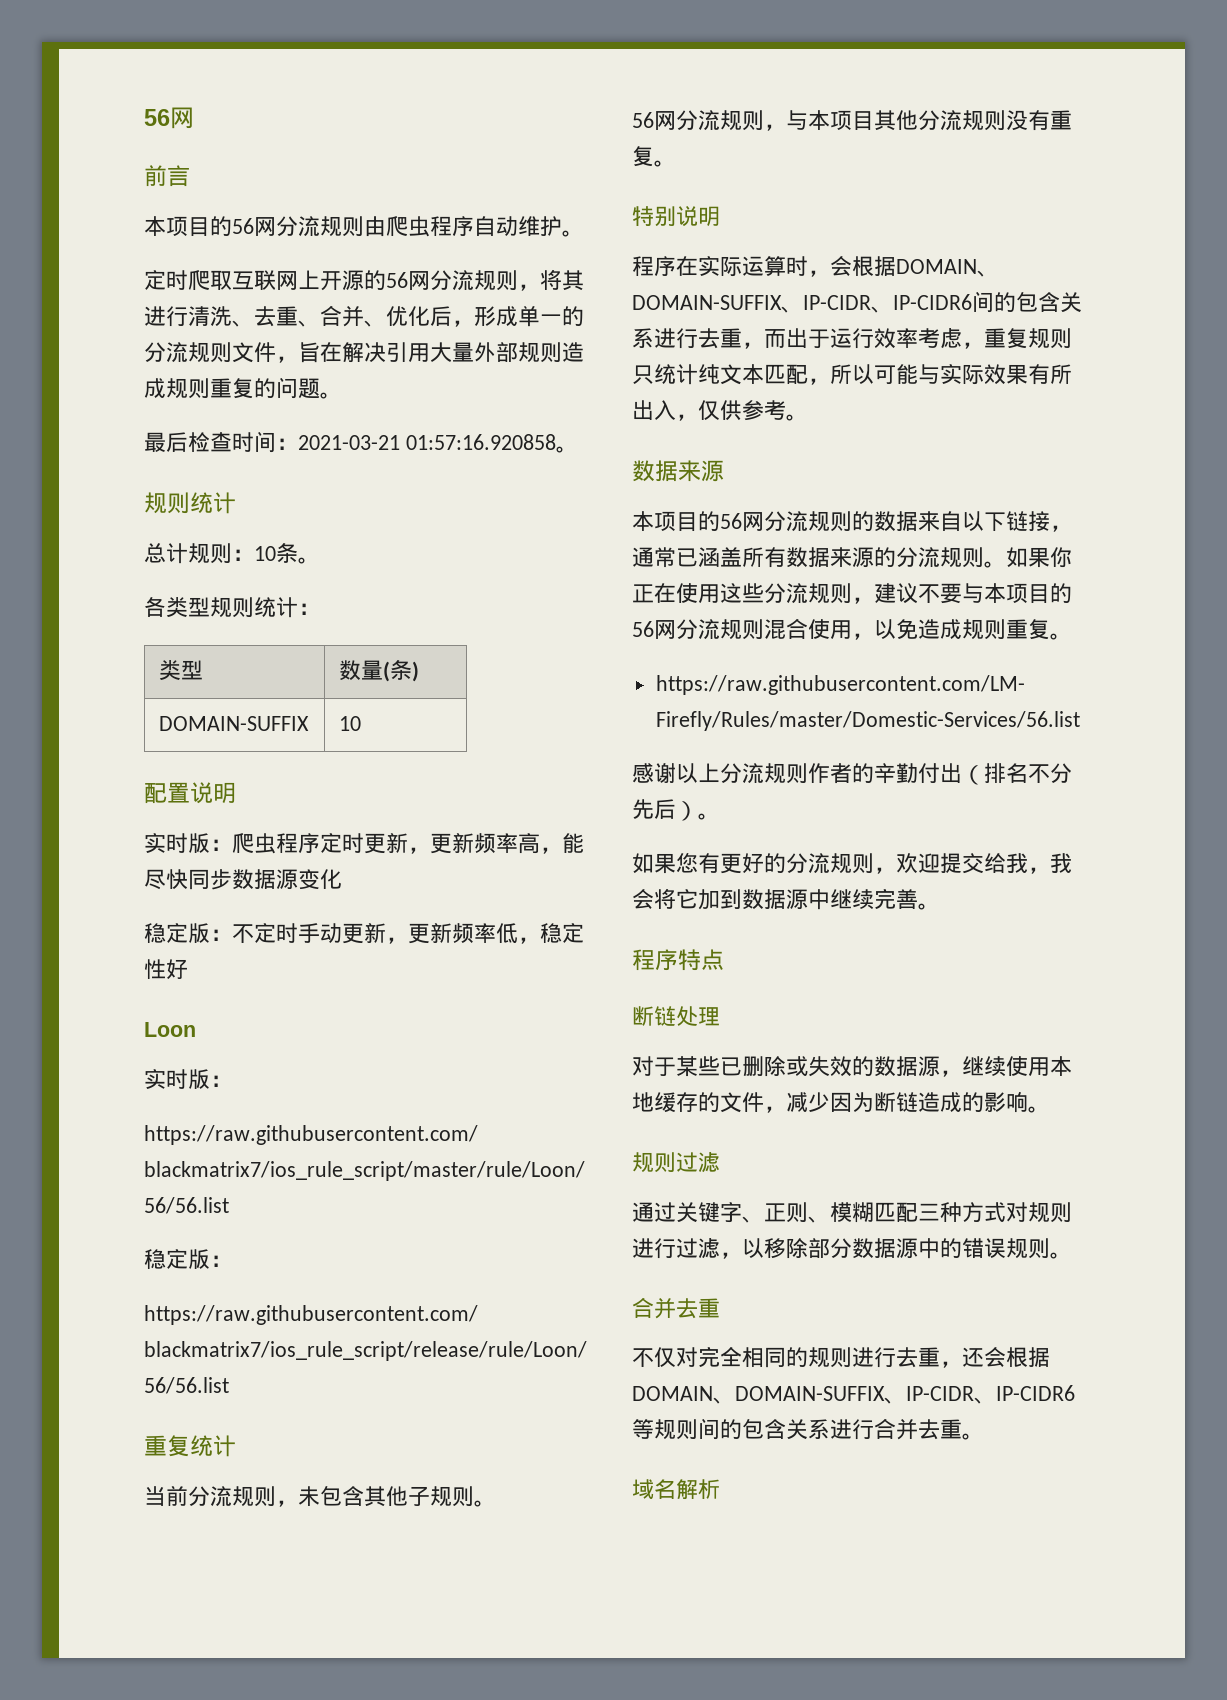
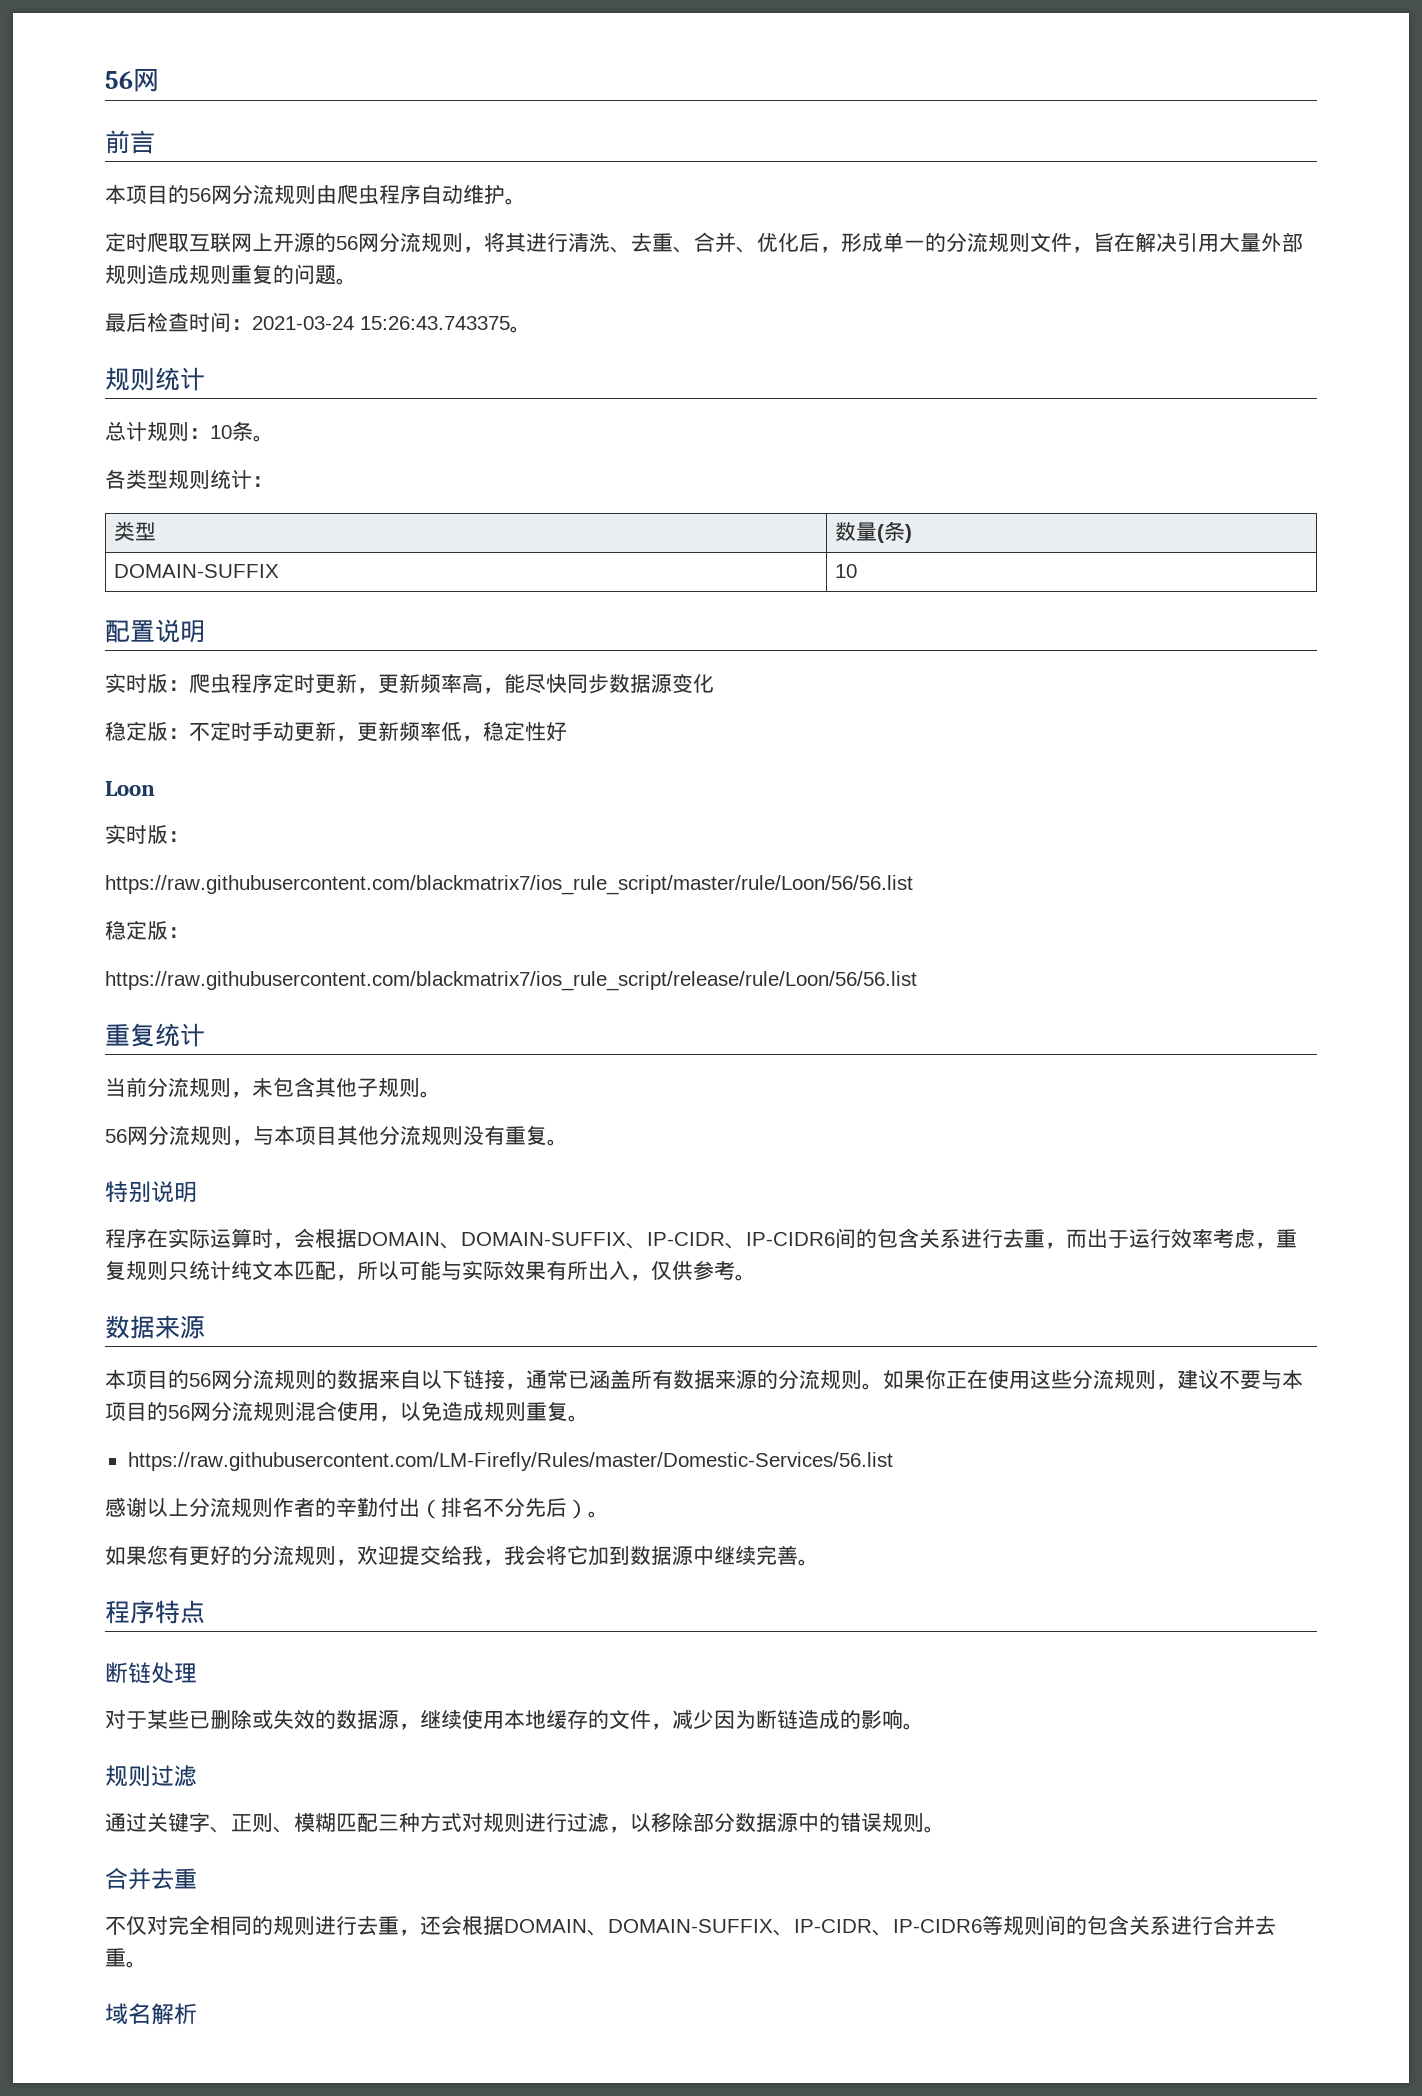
[298,434,556,450] 2021-03-21 01:57:16.920858 -> [252,316,510,330] 2021-03-24 15:26:43.743375

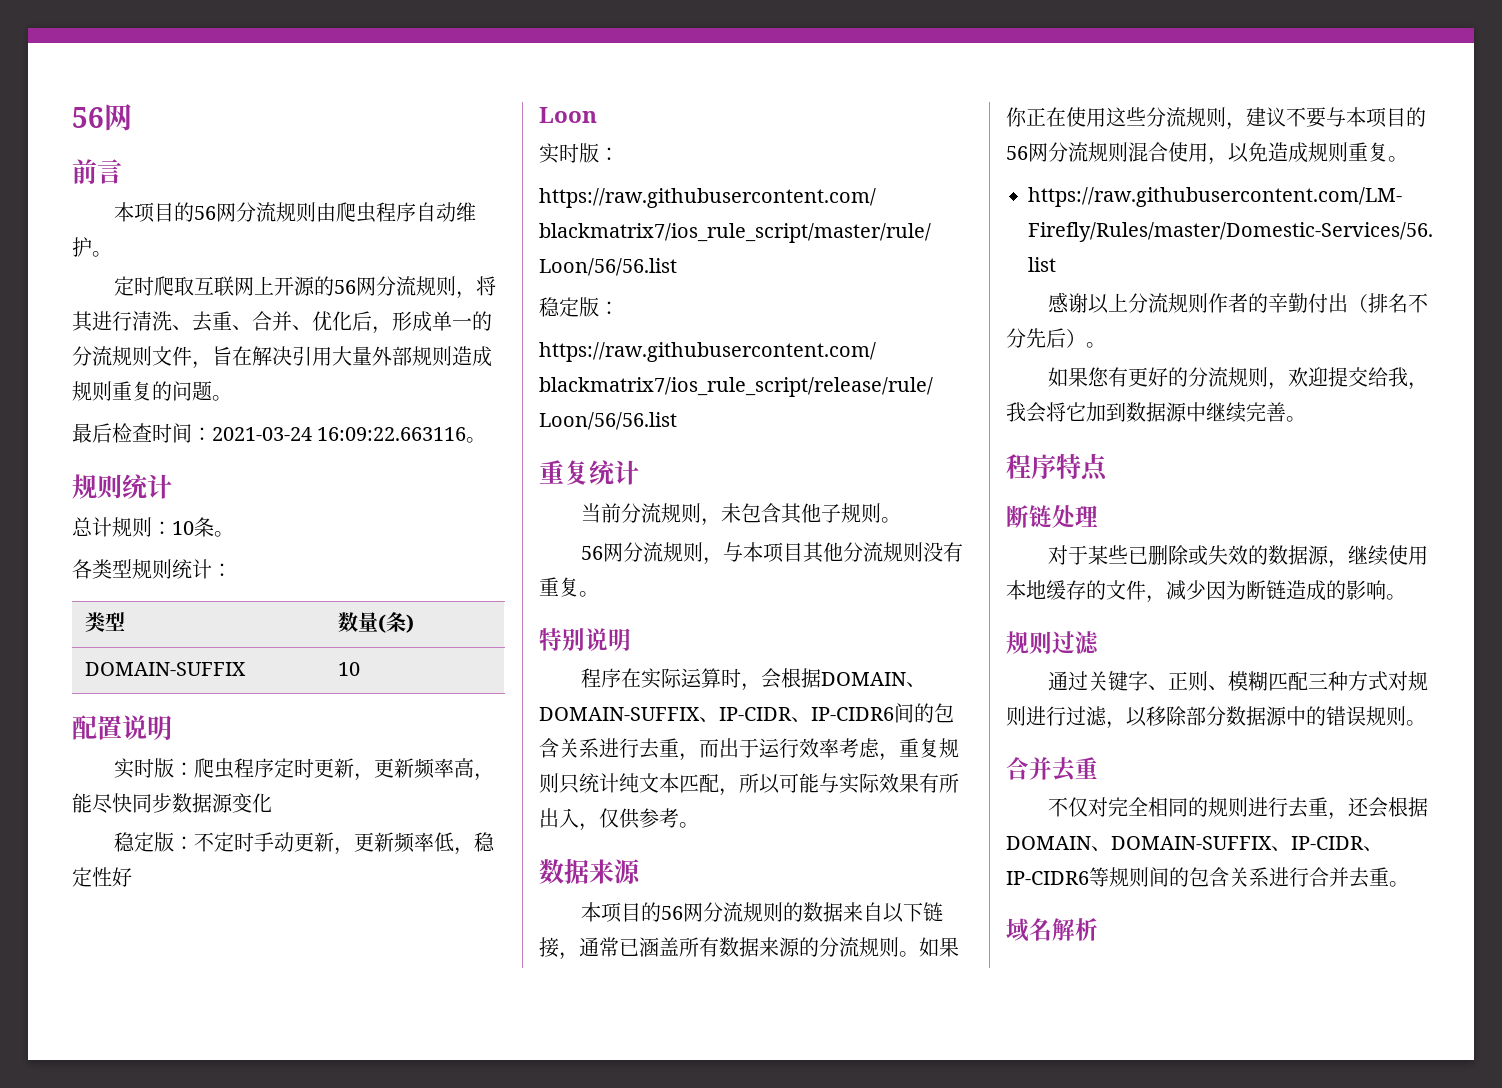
[360,316,510,330] 15:26:43.743375 -> [317,427,467,441] 16:09:22.663116

